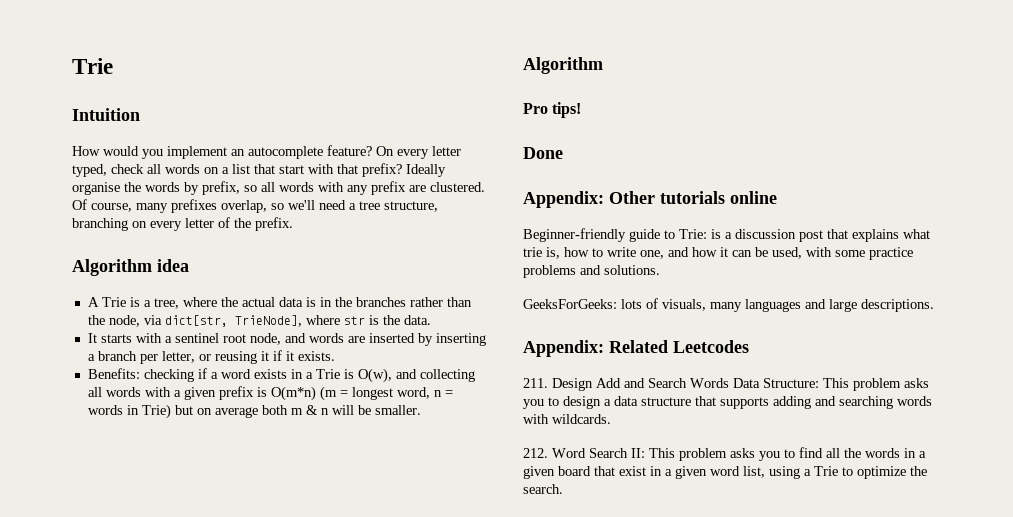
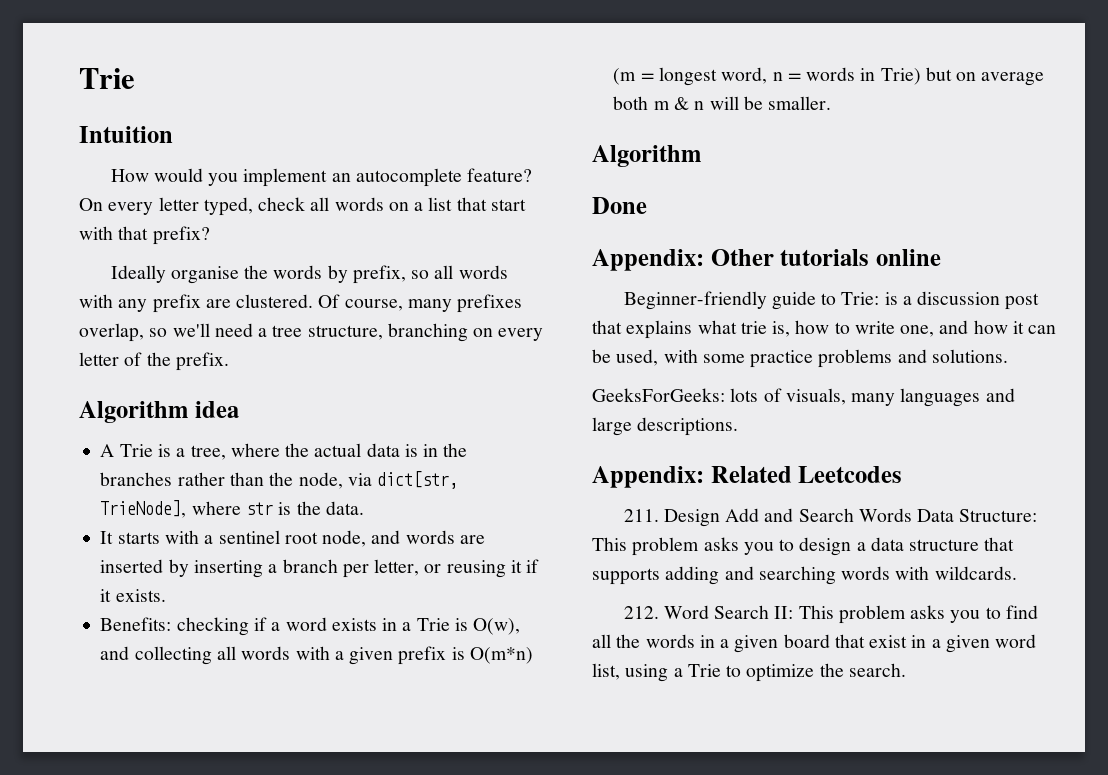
(402, 170) none -> (210, 235) //
[523,102,582,118] // Pro tips! -> (701, 156) none

